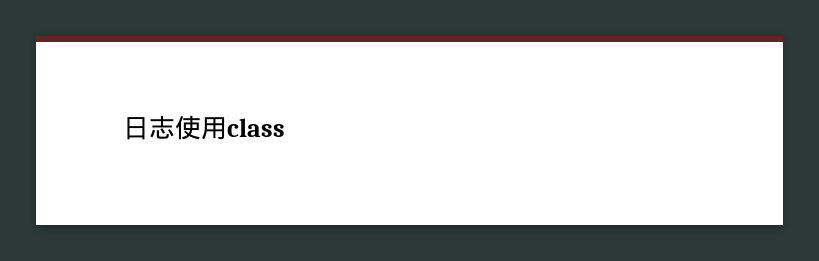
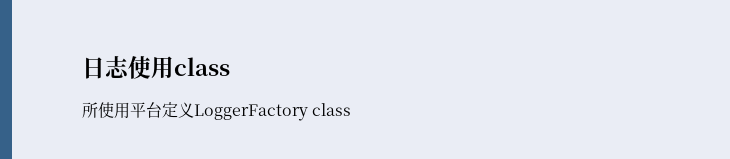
(285, 127) none -> [82,102,352,121] // 所使用平台定义LoggerFactory class

